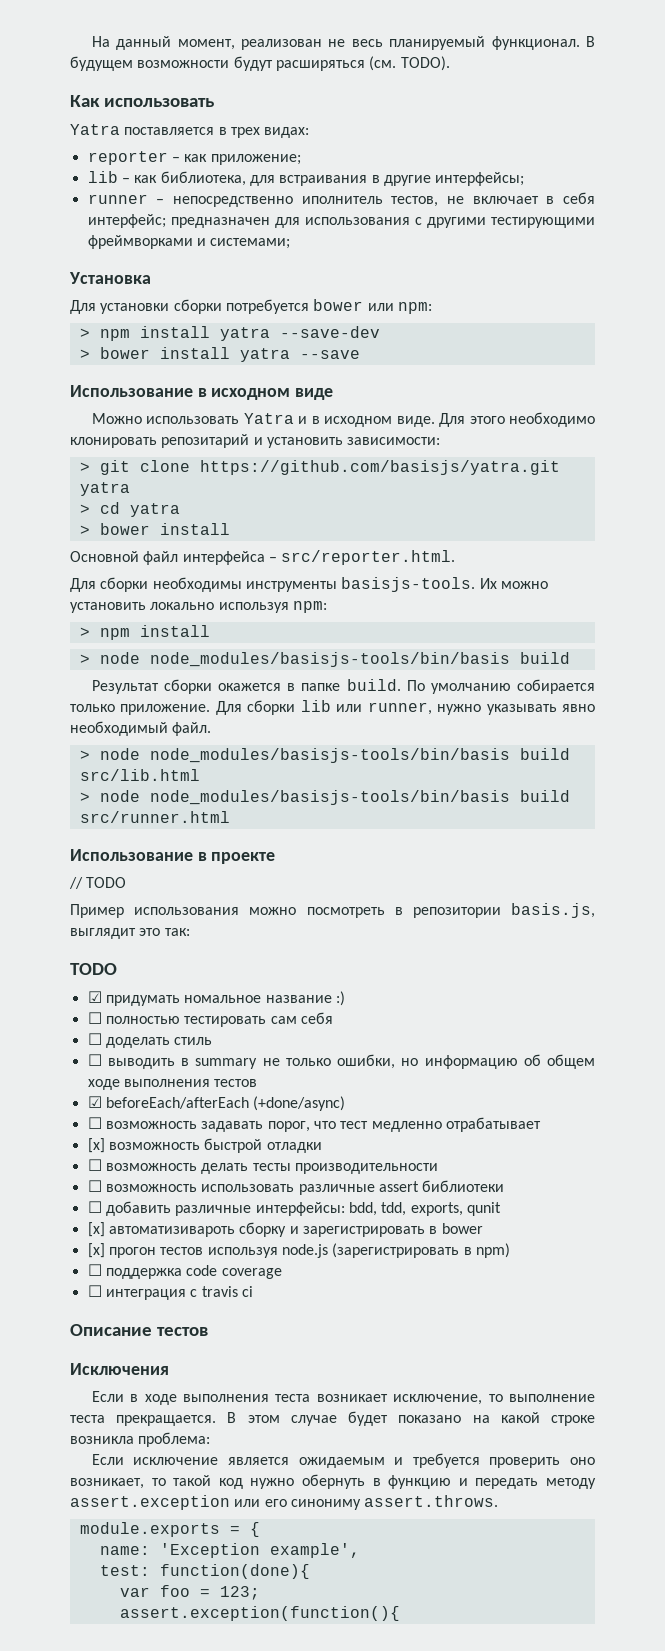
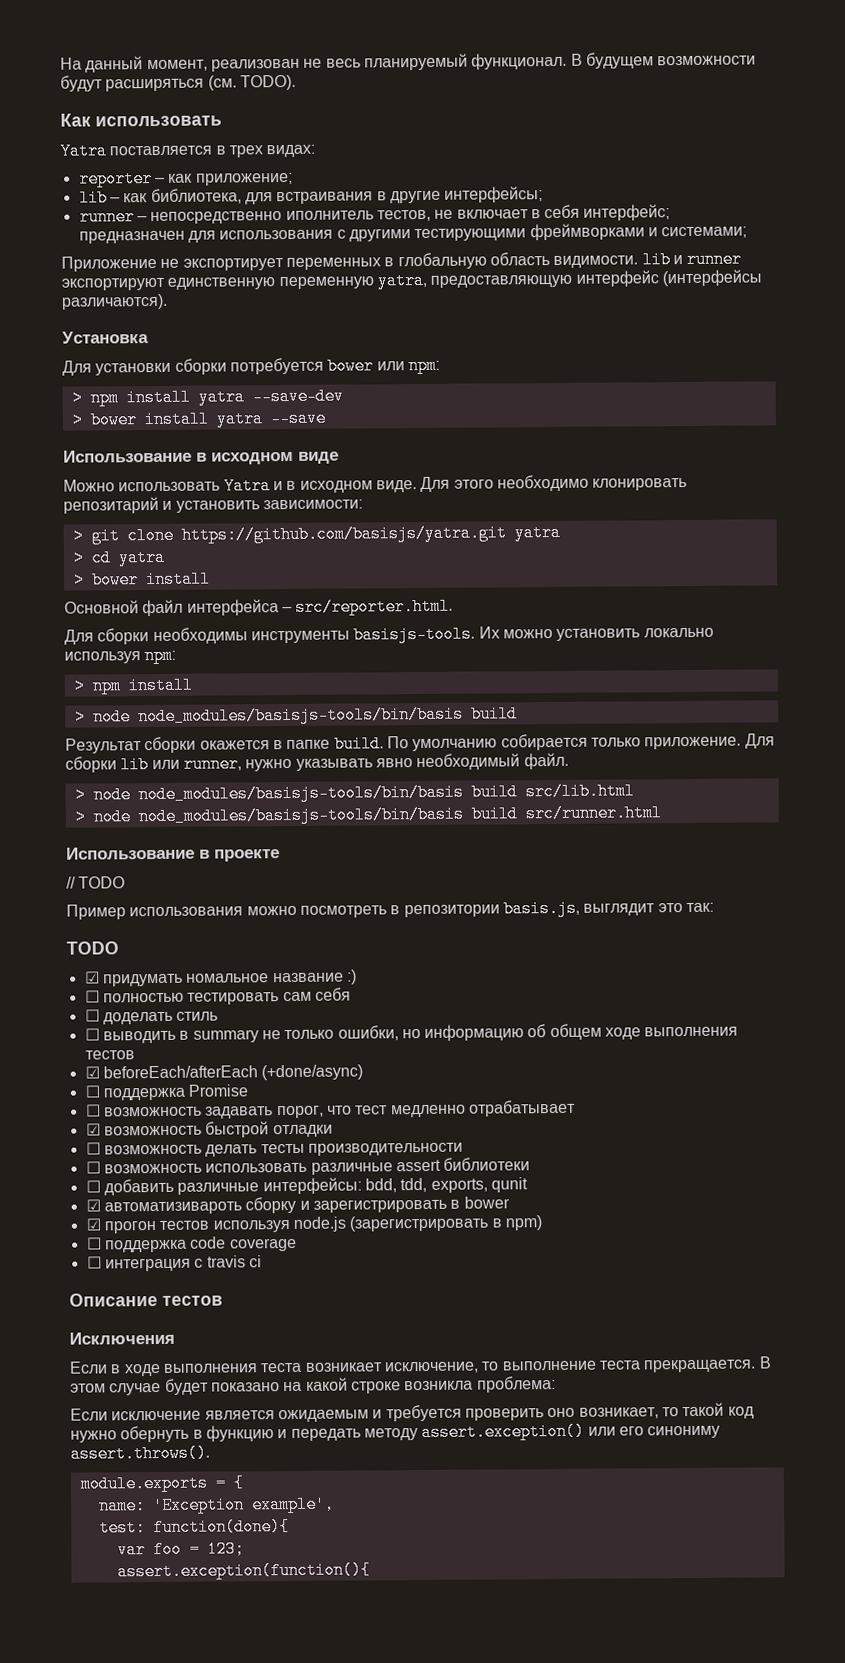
(291, 243) none -> [61,250,743,272] [61,269,762,291] [61,293,168,310] // Приложение не экспортирует переменных в глобальную область видимости. lib и runner экспортируют единственную переменную yatra, предоставляющую интерфейс (интерфейсы различаются).
(346, 1103) none -> [84,1084,249,1101] // ☐ поддержка Promise
[87,1138,105,1153] [х] -> [85,1123,101,1136] ☑
[87,1222,105,1237] [х] -> [85,1199,101,1212] ☑
[87,1243,105,1258] [х] -> [85,1218,101,1231] ☑
[70,1495,230,1510] assert.exception -> [421,1422,586,1442] assert.exception()
[364,1495,499,1507] assert.throws. -> [70,1444,210,1463] assert.throws().

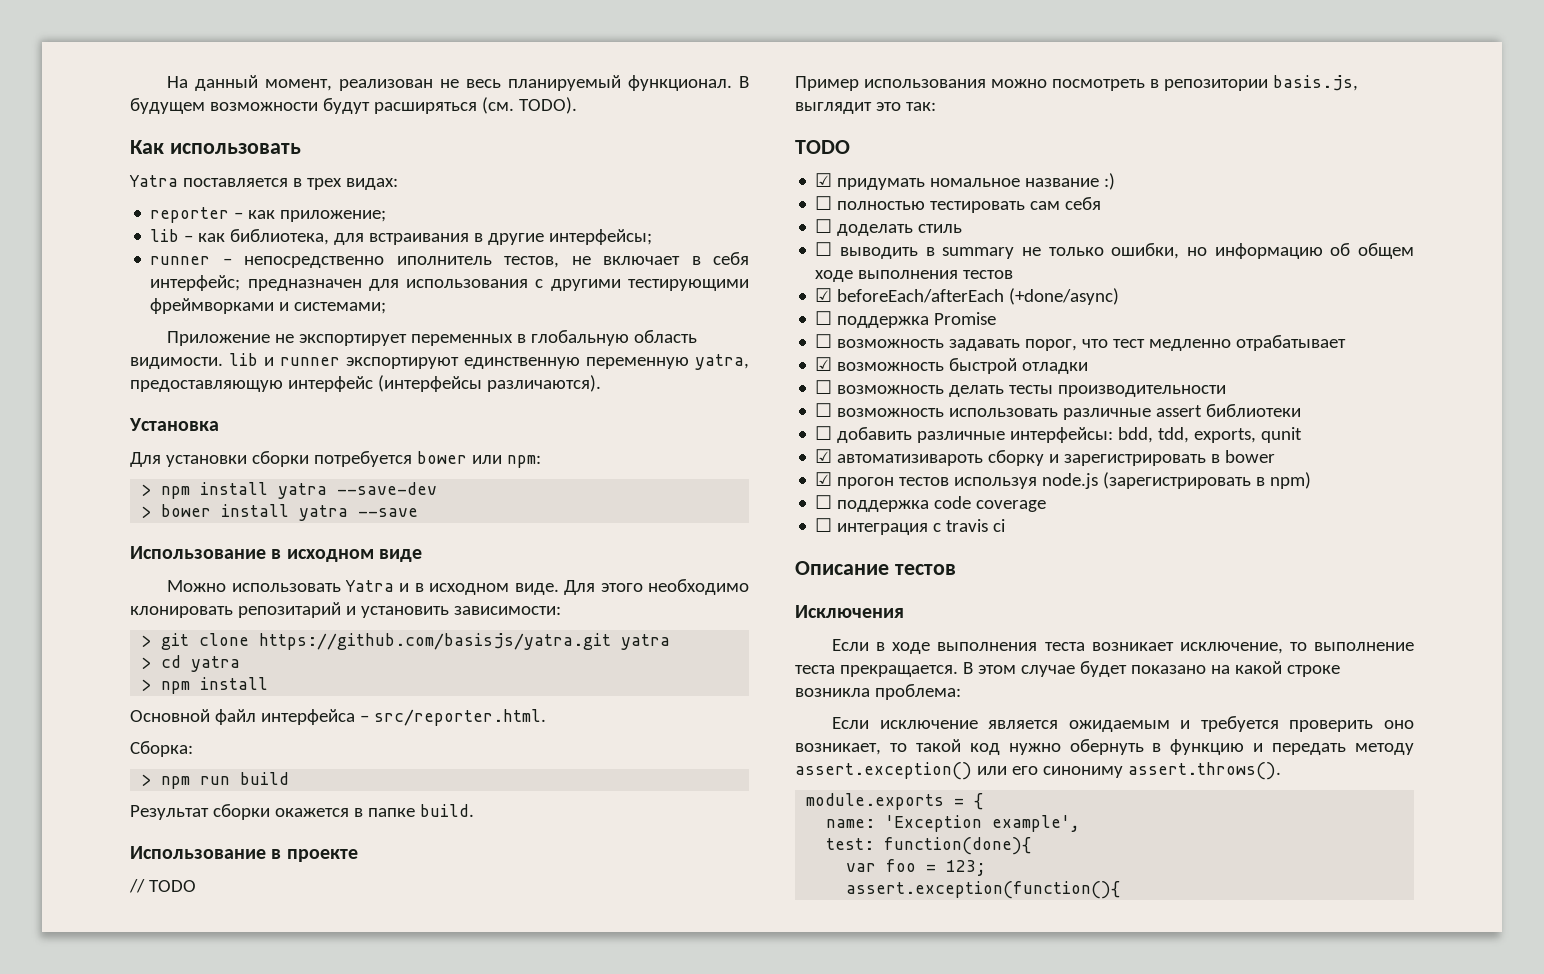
[91,571,139,589] bower -> [161,681,191,694] npm
[64,625,714,645] [64,646,177,665] [73,676,193,695] [74,705,464,726] Для сборки необходимы инструменты basisjs-tools. Их можно установить локально используя npm: // > npm install // > node node_modules/basisjs-tools/bin/basis -> [130,741,193,757] [141,774,231,789] Сборка: // > npm run
[386,733,775,752] [65,752,569,774] [74,782,635,804] [74,804,662,826] По умолчанию собирается только приложение. Для сборки lib или runner, нужно указывать явно необходимый файл. // > node node_modules/basisjs-tools/bin/basis build src/lib.html // > node node_modules/basisjs-tools/bin/basis build src/runner.html -> (474, 810) none

